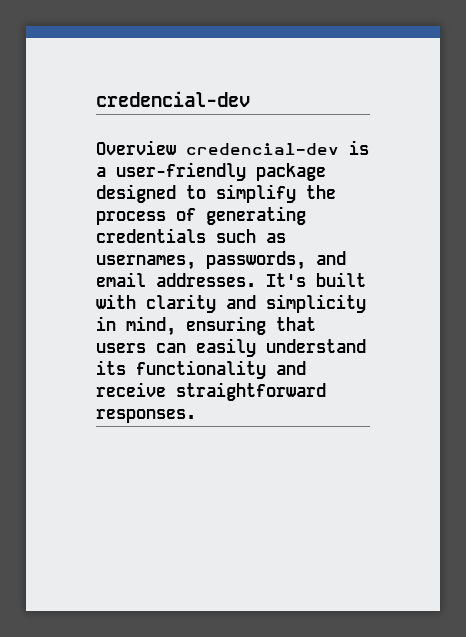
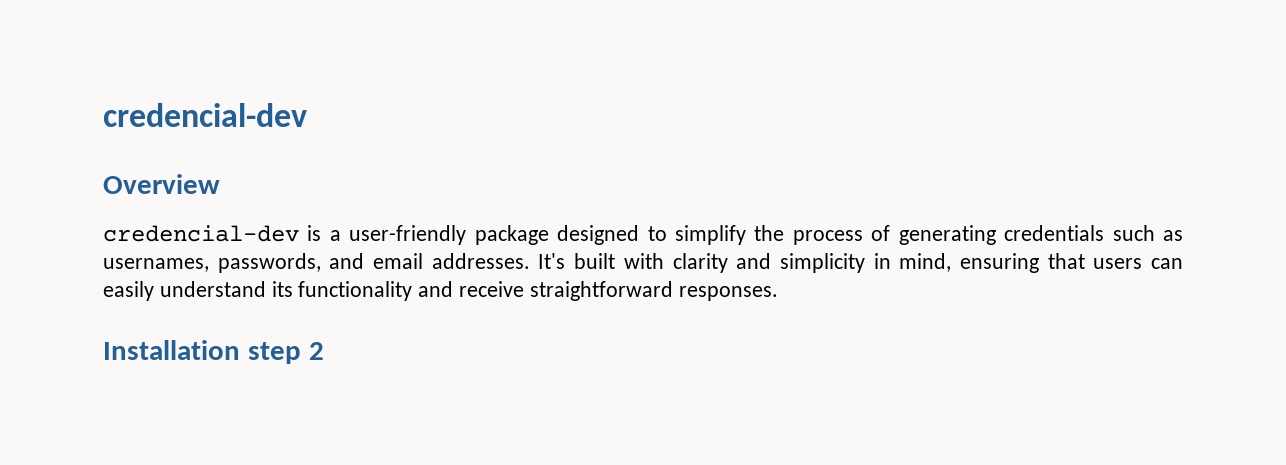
(176, 147) none -> (220, 184) //
(196, 416) none -> [103,340,324,364] // Installation step 2

